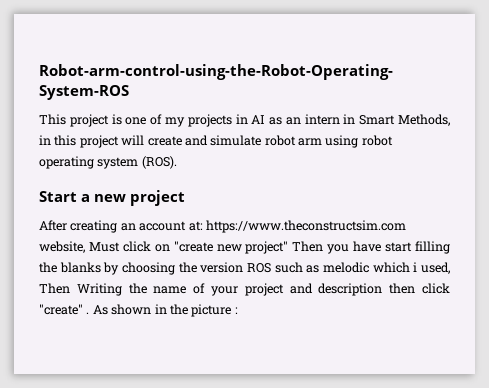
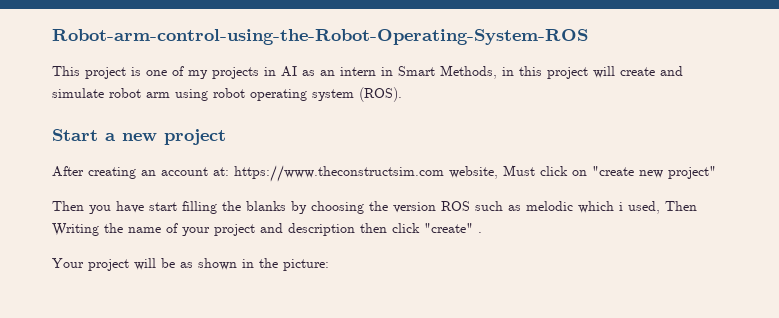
(289, 247) none -> (716, 172) //
[92,305,108,315] As -> [52,258,193,271] // Your project will be as
[191,304,238,317] picture : -> [283,259,329,271] picture:

